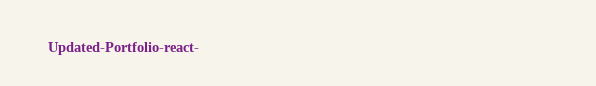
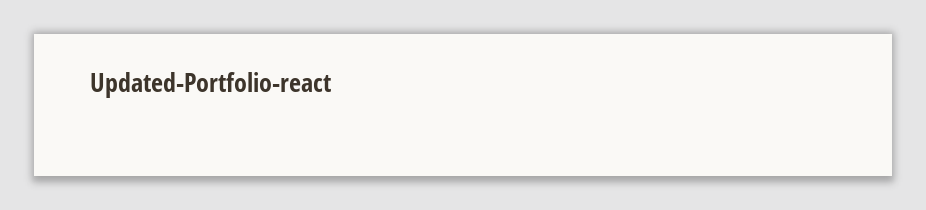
[48,42,199,55] Updated-Portfolio-react- -> [90,72,331,98] Updated-Portfolio-react

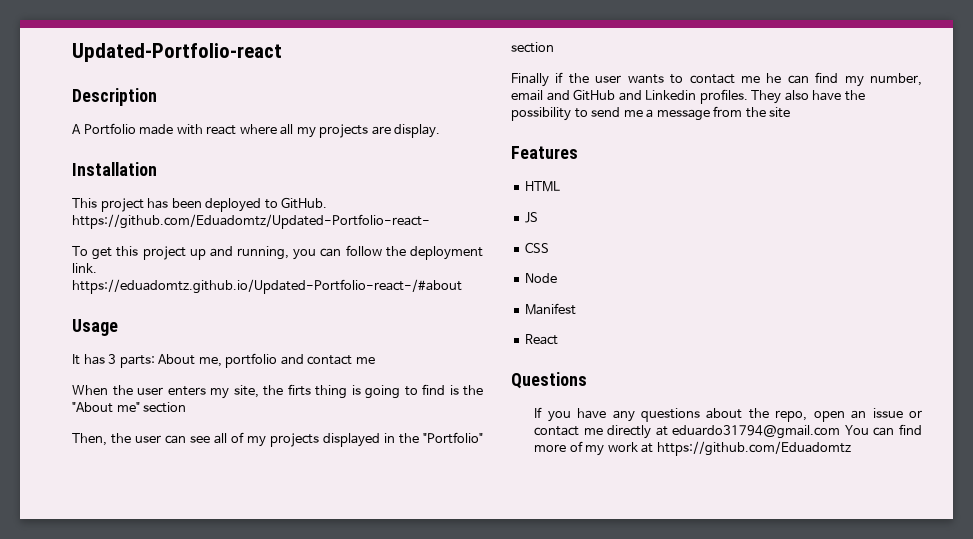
(331, 85) none -> [72,88,157,106] [72,123,441,138] [72,162,157,176] [72,197,328,212] [72,214,430,229] [72,245,483,260] [72,263,97,273] [72,279,462,294] [72,319,118,336] [72,353,375,368] [72,384,483,399] [72,402,187,413] [72,432,483,447] [511,42,554,53] [511,72,922,87] [511,89,865,104] [511,106,791,121] [511,146,578,159] [525,181,561,192] [525,212,539,223] [525,242,550,253] [525,273,558,283] [525,303,577,315] [525,334,559,345] [511,372,587,389] [534,407,922,422] [534,424,923,439] [534,441,851,456] // Description // A Portfolio made with react where all my projects are display. // Installation // This project has been deployed to GitHub. https://github.com/Eduadomtz/Updated-Portfolio-react- // To get this project up and running, you can follow the deployment link. https://eduadomtz.github.io/Updated-Portfolio-react-/#about // Usage // It has 3 parts: About me, portfolio and contact me // When the user enters my site, the firts thing is going to find is the "About me" section // Then, the user can see all of my projects displayed in the "Portfolio" section // Finally if the user wants to contact me he can find my number, email and GitHub and Linkedin profiles. They also have the possibility to send me a message from the site // Features // HTML // JS // CSS // Node // Manifest // React // Questions // If you have any questions about the repo, open an issue or contact me directly at eduardo31794@gmail.com You can find more of my work at https://github.com/Eduadomtz

